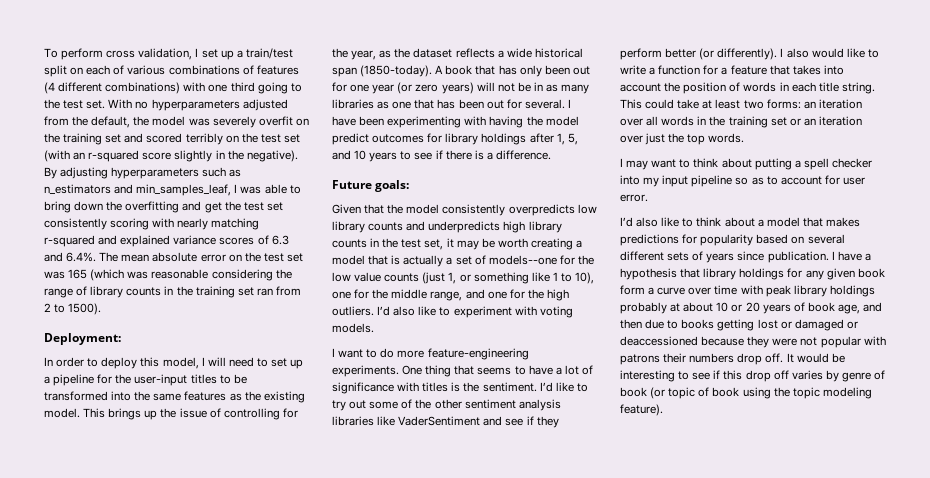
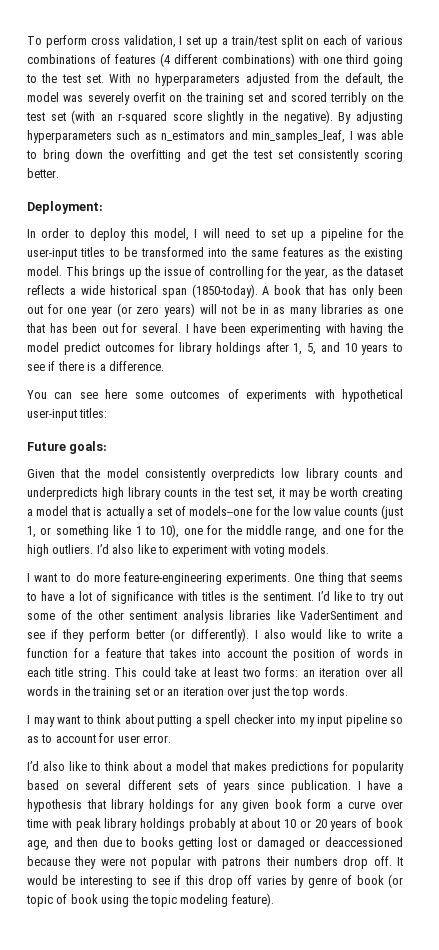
[152,218,260,230] [44,235,289,247] [44,252,303,262] [44,269,292,281] [44,286,301,298] [44,303,102,315] with nearly matching r-squared and explained variance scores of 6.3 and 6.4%. The mean absolute error on the test set was 165 (which was reasonable considering the range of library counts in the training set ran from 2 to 1500). -> [27,168,59,178] better.
(551, 155) none -> [27,389,404,402] [27,408,108,421] // You can see here some outcomes of experiments with hypothetical user-input titles:

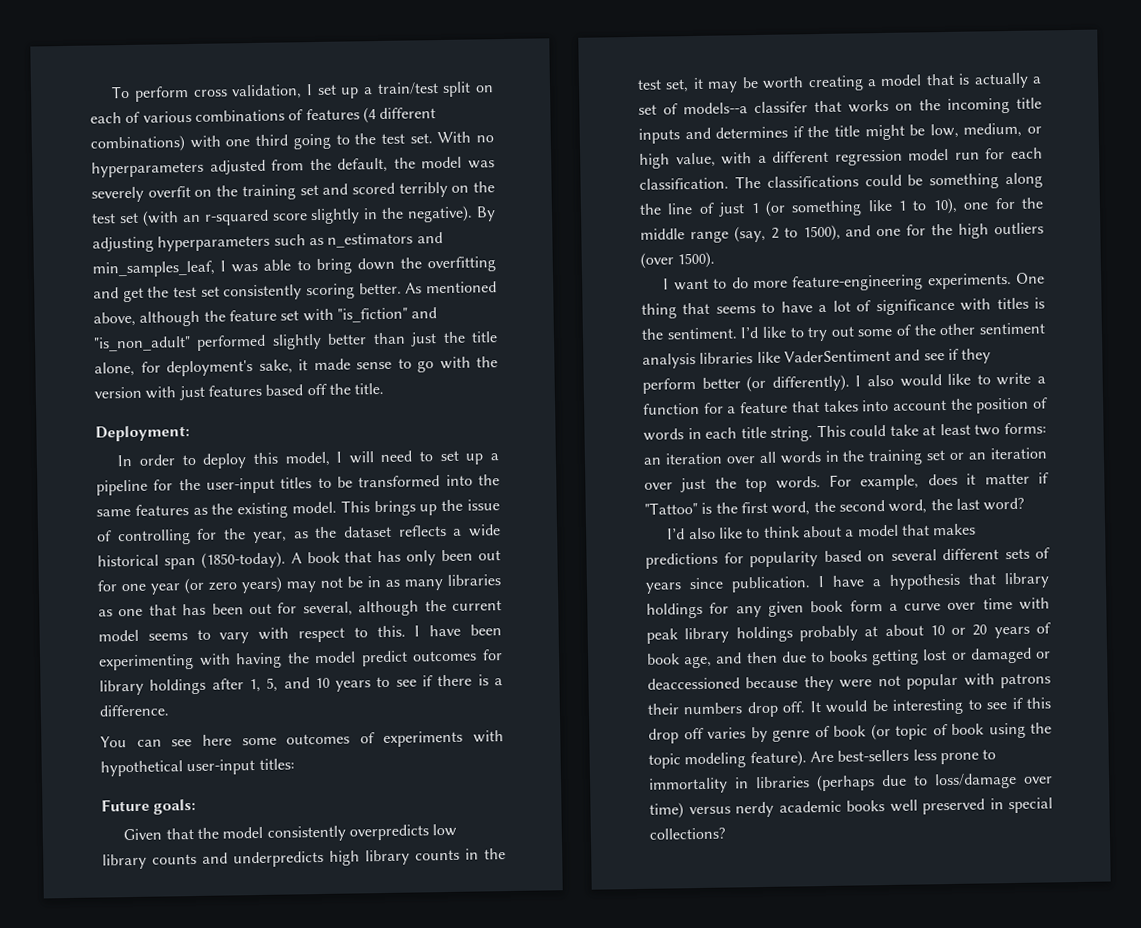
(59, 173) none -> [405,281,498,294] [93,307,438,327] [93,331,499,352] [94,356,498,377] [94,382,385,401] As mentioned above, although the feature set with "is_fiction" and "is_non_adult" performed slightly better than just the title alone, for deployment's sake, it made sense to go with the version with just features based off the title.
[199,304,217,314] will -> [286,581,317,593] may
[141,323,181,333] several. -> [302,599,502,617] [98,625,406,644] several, although the current model seems to vary with respect to this.
[189,505,403,519] [27,526,52,538] models--one for the low value counts (just 1, or -> [683,97,1042,115] [638,122,1042,144] [639,147,1043,169] [639,172,1043,190] [639,200,786,217] models--a classifer that works on the incoming title inputs and determines if the title might be low, medium, or high value, with a different regression model run for each classification. The classifications could be something along the line of just 1 (or
[285,527,318,538] range, -> [689,224,841,244] range (say, 2 to 1500),
[52,544,330,557] outliers. I’d also like to experiment with voting models. -> [994,222,1044,235] [640,251,716,269] outliers (over 1500).
[27,714,403,727] [27,733,171,743] // I may want to think about putting a spell checker into my input pipeline so as to account for user error. -> [829,472,1049,491] [644,497,1025,516] For example, does it matter if "Tattoo" is the first word, the second word, the last word?
(274, 900) none -> [809,749,997,765] [649,772,1053,794] [649,797,1053,819] [649,827,725,840] Are best-sellers less prone to immortality in libraries (perhaps due to loss/damage over time) versus nerdy academic books well preserved in special collections?

